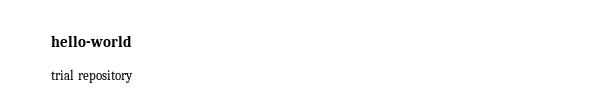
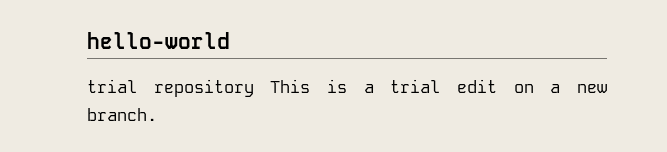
(133, 76) none -> [270,79,608,93] [87,108,157,121] This is a trial edit on a new branch.

